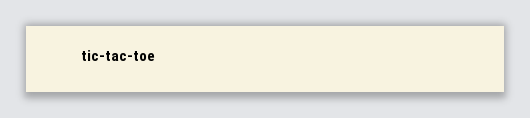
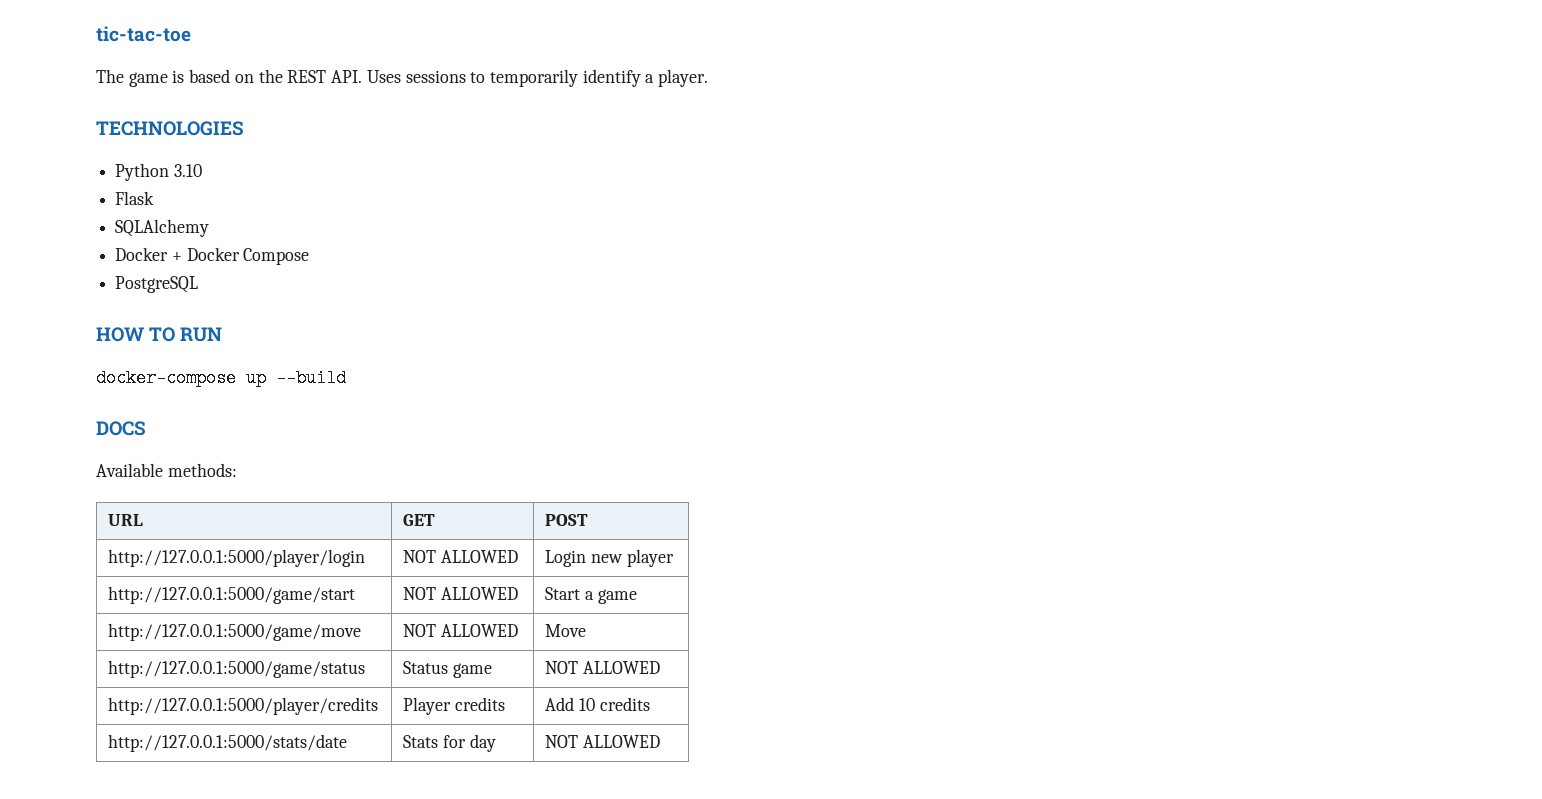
(155, 55) none -> [96,69,709,87] [96,121,244,136] [115,163,202,181] [115,191,155,205] [115,219,210,237] [115,247,310,265] [115,276,199,293] [96,327,223,342] [96,369,346,387] [96,421,146,436] [96,463,237,477] [108,514,144,526] [403,514,436,526] [545,514,589,526] [108,549,366,567] [403,550,518,563] [545,549,674,567] [108,586,356,604] [403,587,518,600] [545,587,637,604] [108,623,362,641] [403,624,518,637] [545,624,587,637] [108,660,366,678] [403,661,492,678] [545,661,660,674] [108,697,379,715] [403,697,505,715] [545,697,650,711] [108,734,348,752] [403,734,496,752] [545,735,660,748] // The game is based on the REST API. Uses sessions to temporarily identify a player. // TECHNOLOGIES // Python 3.10 // Flask // SQLAlchemy // Docker + Docker Compose // PostgreSQL // HOW TO RUN // docker-compose up --build // DOCS // Available methods: // URL | GET | POST // http://127.0.0.1:5000/player/login | NOT ALLOWED | Login new player // http://127.0.0.1:5000/game/start | NOT ALLOWED | Start a game // http://127.0.0.1:5000/game/move | NOT ALLOWED | Move // http://127.0.0.1:5000/game/status | Status game | NOT ALLOWED // http://127.0.0.1:5000/player/credits | Player credits | Add 10 credits // http://127.0.0.1:5000/stats/date | Stats for day | NOT ALLOWED

